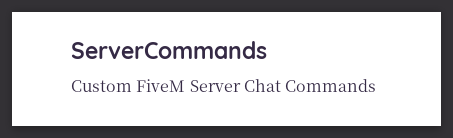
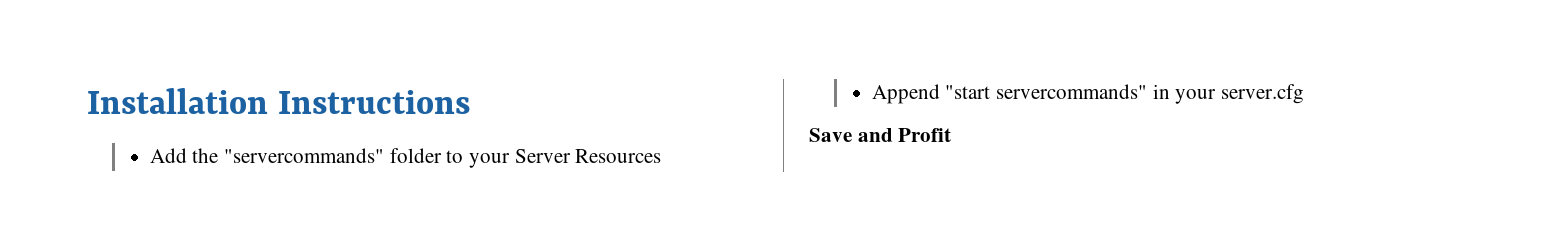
[71,41,267,59] [71,79,377,92] ServerCommands // Custom FiveM Server Chat Commands -> [87,88,471,114] [149,148,662,168] [871,84,1304,104] [809,128,952,142] Installation Instructions // Add the "servercommands" folder to your Server Resources // Append "start servercommands" in your server.cfg // Save and Profit

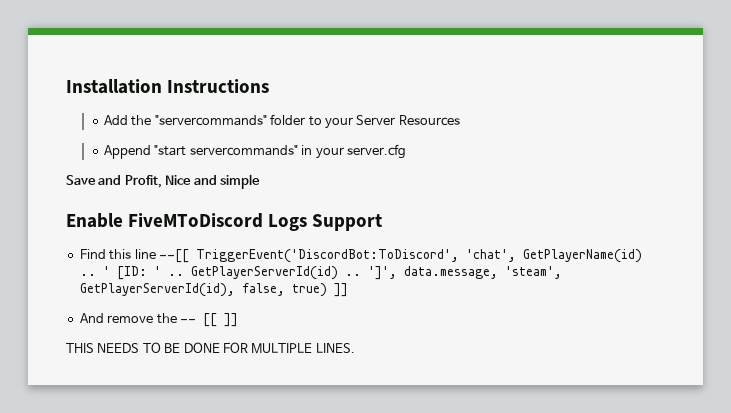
[898,128,952,142] Profit -> [124,174,260,189] [66,213,383,231] [79,249,642,263] [79,266,562,280] [79,283,348,297] [79,313,238,327] [66,342,355,354] Profit, Nice and simple // Enable FiveMToDiscord Logs Support // Find this line --[[ TriggerEvent('DiscordBot:ToDiscord', 'chat', GetPlayerName(id) .. ' [ID: ' .. GetPlayerServerId(id) .. ']', data.message, 'steam', GetPlayerServerId(id), false, true) ]] // And remove the -- [[ ]] // THIS NEEDS TO BE DONE FOR MULTIPLE LINES.

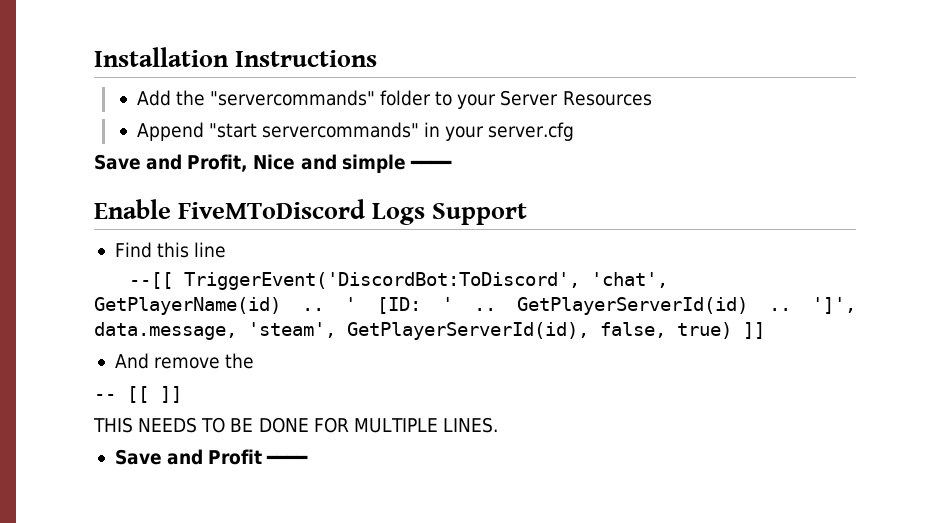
(260, 181) none -> [409,160,452,169] ━━━━
(156, 254) none -> (227, 250) //
(177, 318) none -> (255, 361) //
(355, 348) none -> [114,449,309,465] // Save and Profit ━━━━

